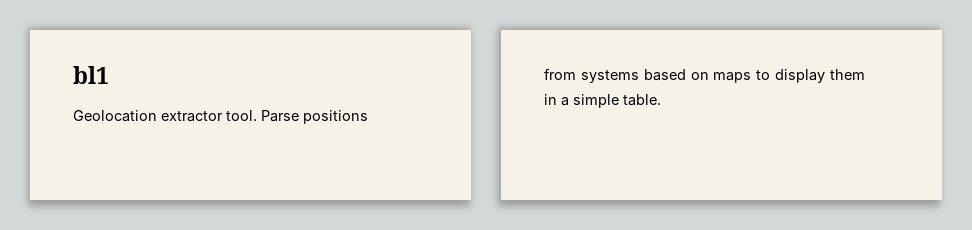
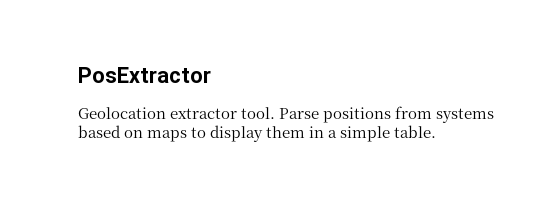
[73,66,109,84] bl1 -> [78,67,211,83] PosExtractor

